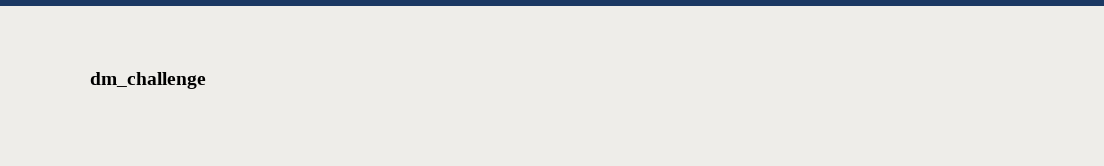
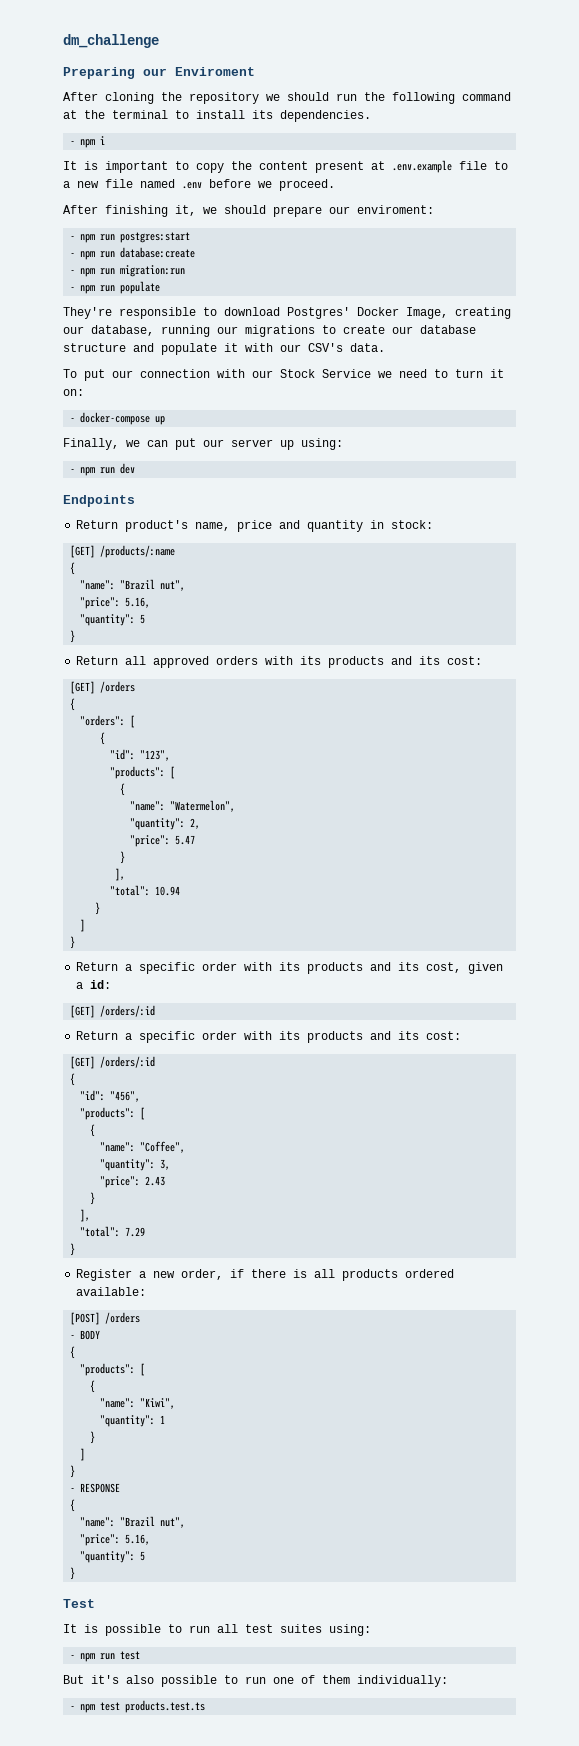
(206, 80) none -> [63,67,255,79] [63,92,511,104] [63,110,371,122] [70,136,106,148] [63,160,508,173] [63,179,335,191] [63,205,434,217] [70,232,191,243] [70,247,196,260] [70,265,186,277] [70,281,161,294] [63,307,511,319] [63,325,476,337] [63,343,385,355] [63,369,504,381] [63,389,84,396] [70,412,166,425] [63,438,343,450] [70,463,136,476] [63,495,135,507] [76,520,434,532] [70,545,176,558] [70,562,76,575] [80,579,186,591] [80,597,151,609] [80,614,146,626] [70,630,76,643] [76,656,483,668] [70,681,136,694] [70,698,76,711] [80,715,136,728] [100,732,106,745] [110,749,171,761] [110,766,176,779] [120,783,126,796] [130,800,236,812] [130,818,201,830] [130,835,196,847] [120,851,126,864] [115,868,126,881] [110,885,181,896] [95,902,101,915] [80,919,86,932] [70,936,76,949] [76,962,504,974] [76,980,112,989] [70,1005,156,1018] [76,1031,462,1043] [70,1056,156,1069] [70,1073,76,1086] [80,1090,141,1102] [80,1107,146,1120] [90,1124,96,1137] [100,1141,186,1153] [100,1159,171,1171] [100,1176,166,1188] [90,1192,96,1205] [80,1209,91,1222] [80,1226,146,1237] [70,1243,76,1256] [76,1269,455,1281] [76,1287,147,1296] [70,1312,141,1325] [70,1330,101,1340] [70,1346,76,1359] [80,1363,146,1376] [90,1380,96,1393] [100,1398,176,1409] [100,1415,166,1427] [90,1431,96,1444] [80,1448,86,1461] [70,1465,76,1478] [70,1483,121,1493] [70,1499,76,1512] [80,1516,186,1528] [80,1534,151,1546] [80,1551,146,1563] [70,1567,76,1580] [63,1599,95,1608] [63,1624,371,1636] [70,1651,141,1662] [63,1675,448,1687] [70,1700,206,1713] // Preparing our Enviroment // After cloning the repository we should run the following command at the terminal to install its dependencies. // - npm i // It is important to copy the content present at .env.example file to a new file named .env before we proceed. // After finishing it, we should prepare our enviroment: // - npm run postgres:start // - npm run database:create // - npm run migration:run // - npm run populate // They're responsible to download Postgres' Docker Image, creating our database, running our migrations to create our database structure and populate it with our CSV's data. // To put our connection with our Stock Service we need to turn it on: // - docker-compose up // Finally, we can put our server up using: // - npm run dev // Endpoints // Return product's name, price and quantity in stock: // [GET] /products/:name // { // "name": "Brazil nut", // "price": 5.16, // "quantity": 5 // } // Return all approved orders with its products and its cost: // [GET] /orders // { // "orders": [ // { // "id": "123", // "products": [ // { // "name": "Watermelon", // "quantity": 2, // "price": 5.47 // } // ], // "total": 10.94 // } // ] // } // Return a specific order with its products and its cost, given a id: // [GET] /orders/:id // Return a specific order with its products and its cost: // [GET] /orders/:id // { // "id": "456", // "products": [ // { // "name": "Coffee", // "quantity": 3, // "price": 2.43 // } // ], // "total": 7.29 // } // Register a new order, if there is all products ordered available: // [POST] /orders // - BODY // { // "products": [ // { // "name": "Kiwi", // "quantity": 1 // } // ] // } // - RESPONSE // { // "name": "Brazil nut", // "price": 5.16, // "quantity": 5 // } // Test // It is possible to run all test suites using: // - npm run test // But it's also possible to run one of them individually: // - npm test products.test.ts

